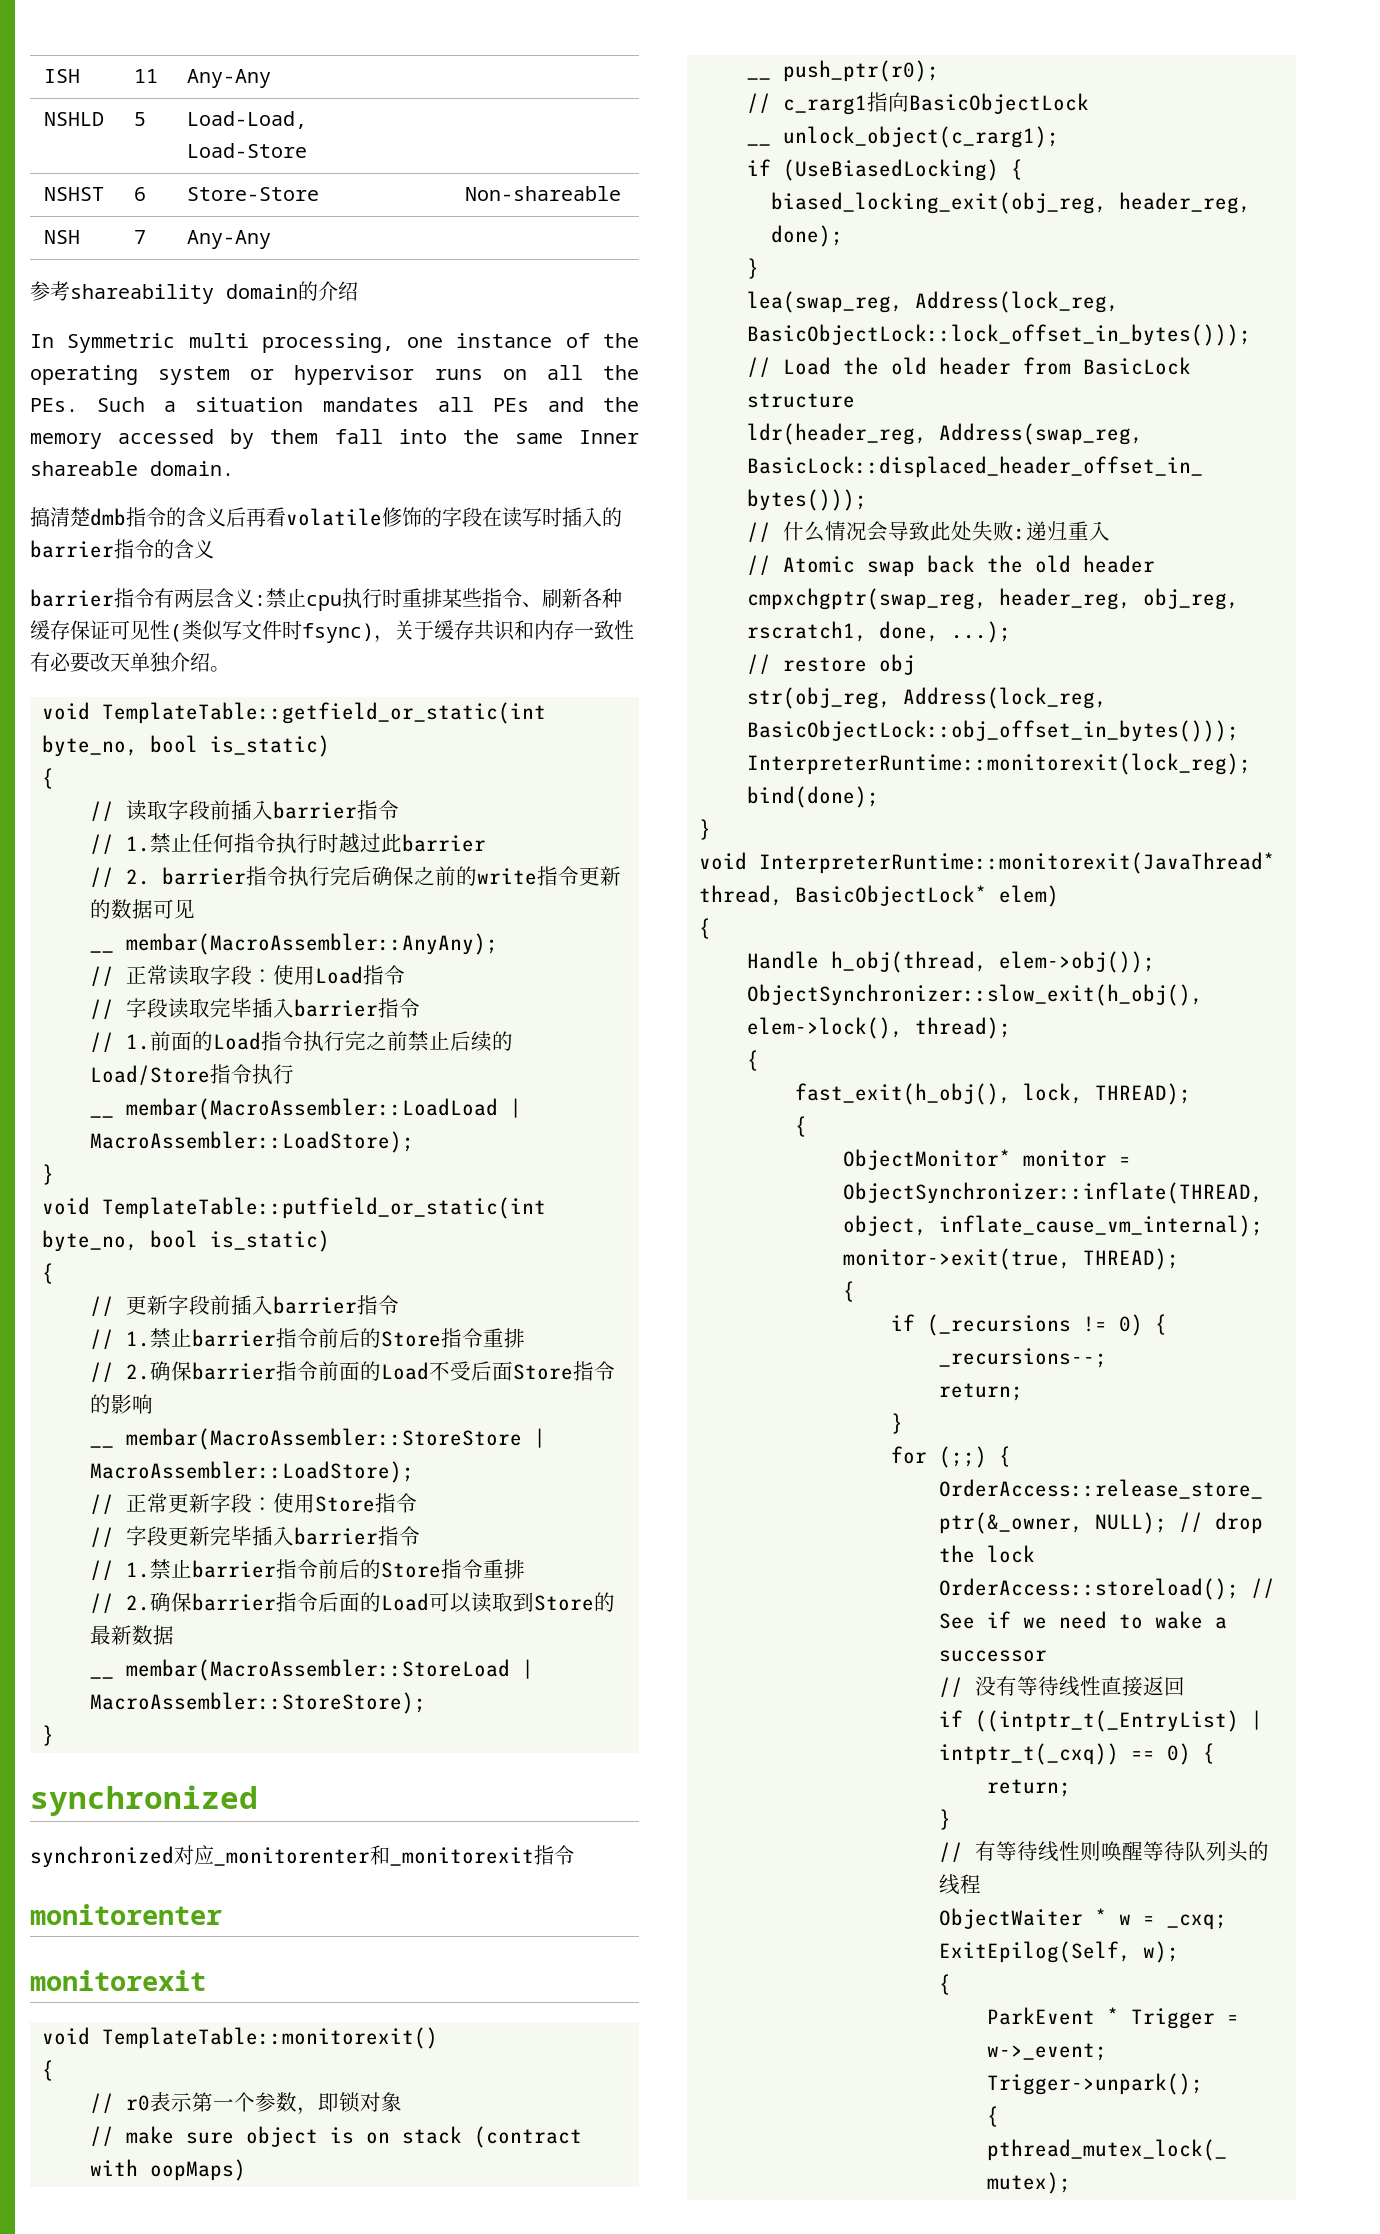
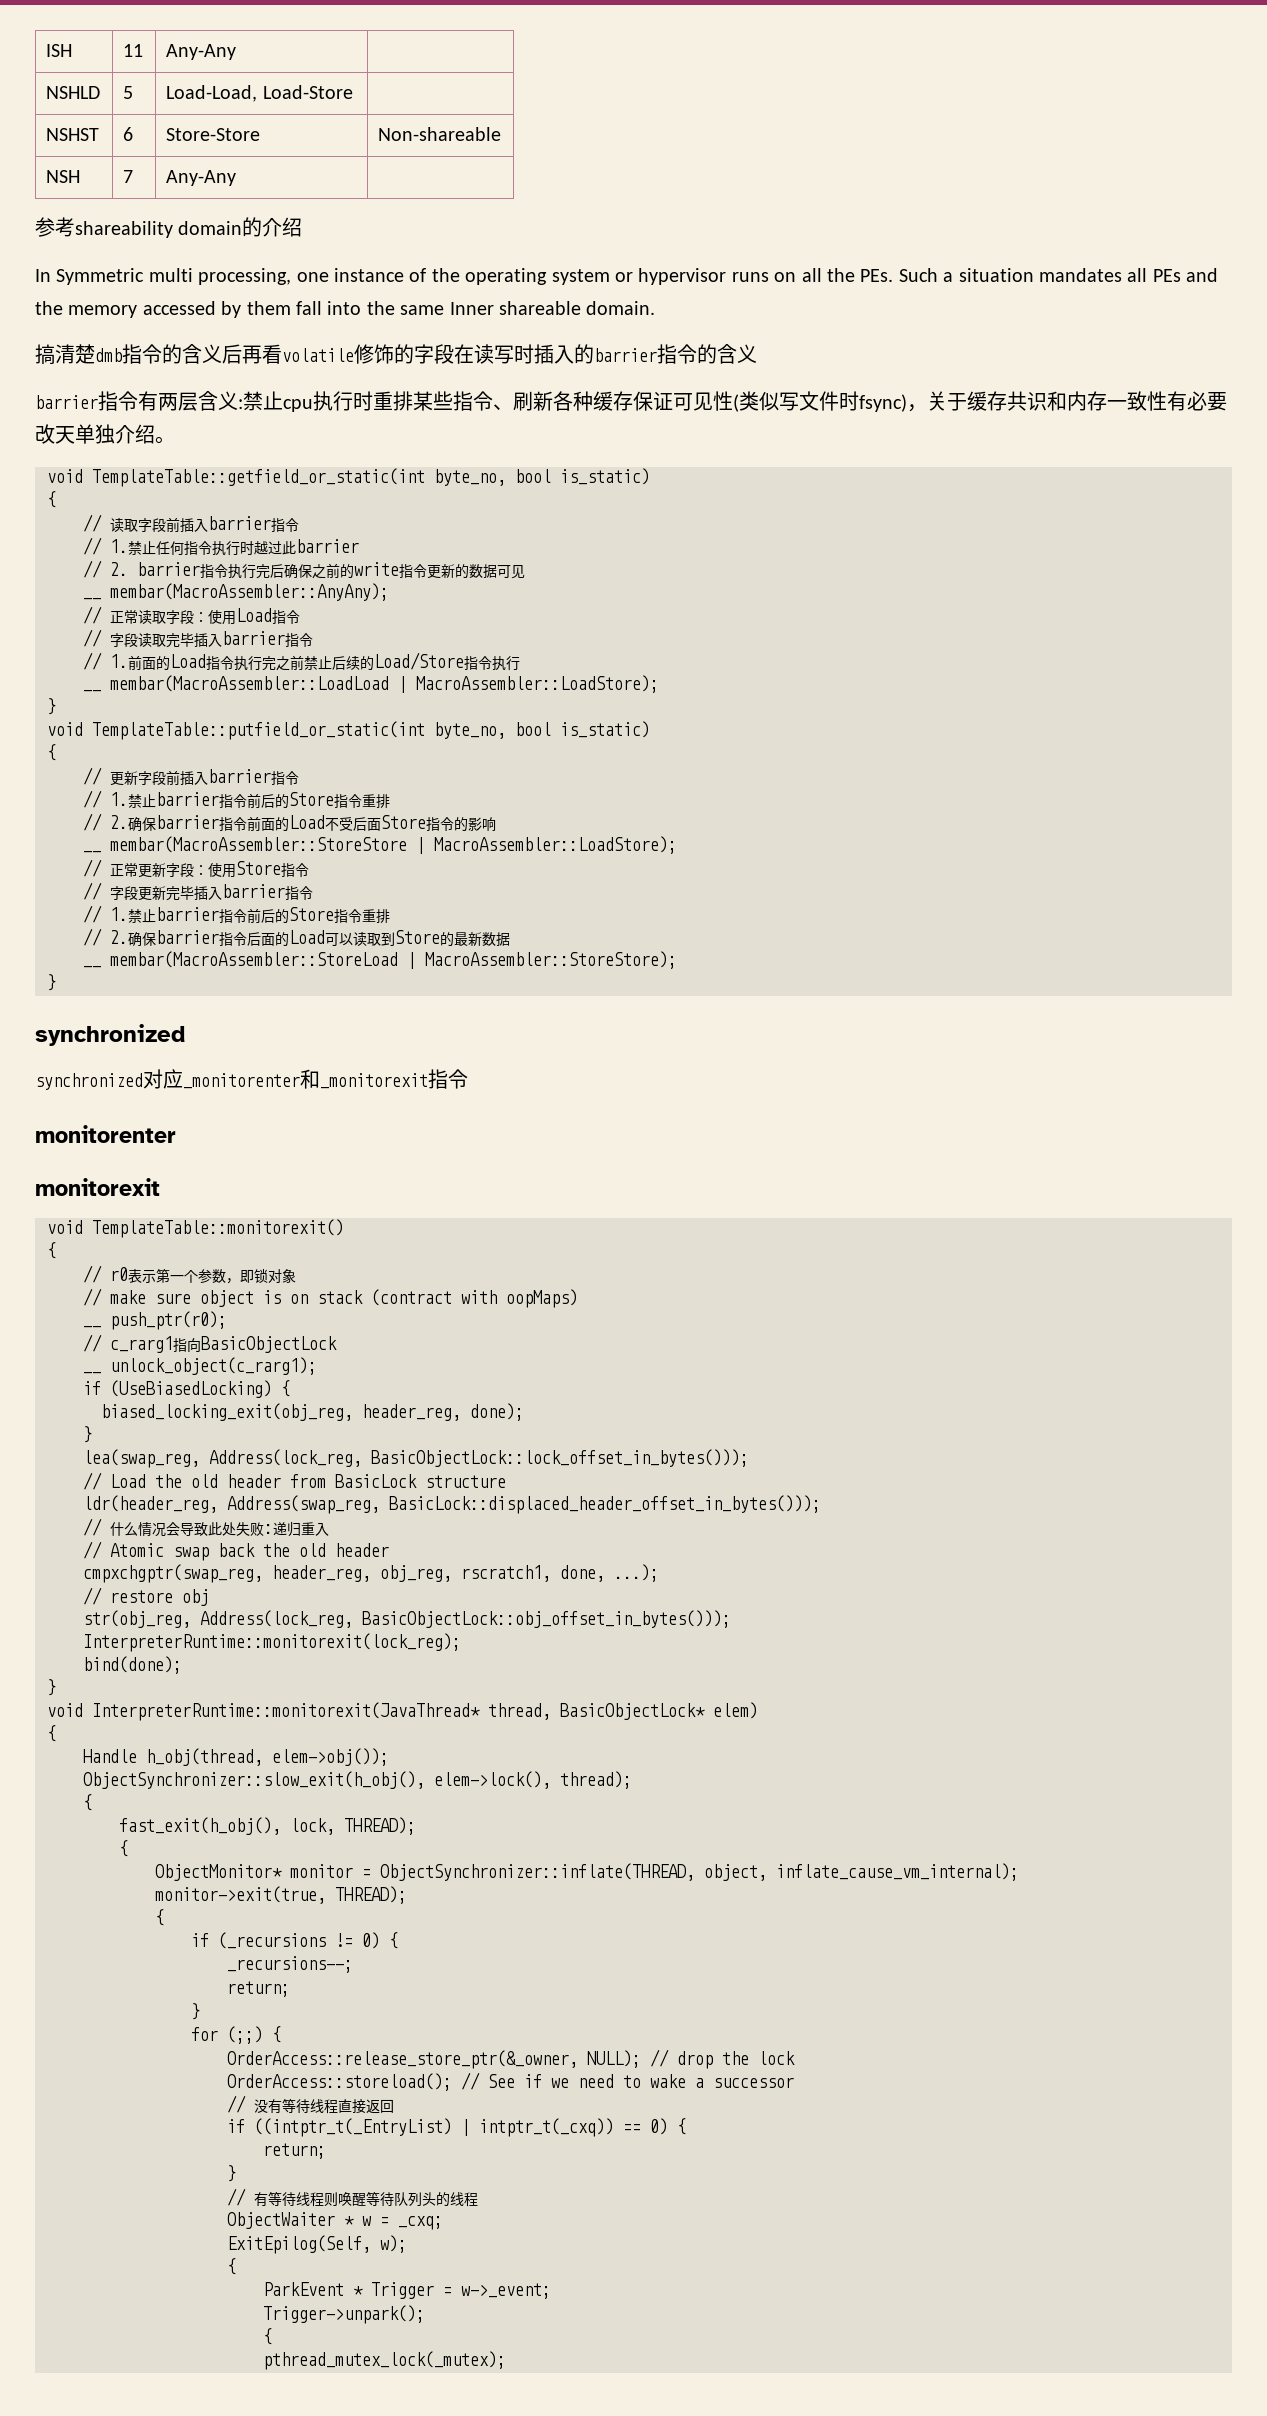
[1080,1676,1101,1696] 性 -> [324,2099,338,2114] 程
[1059,1841,1080,1861] 性 -> [310,2192,324,2207] 程

